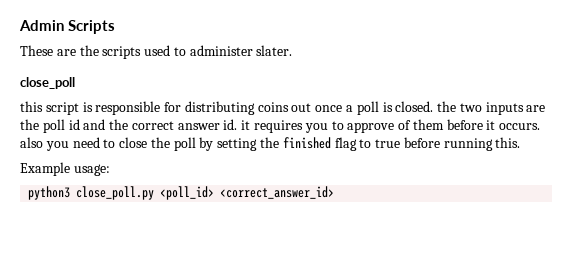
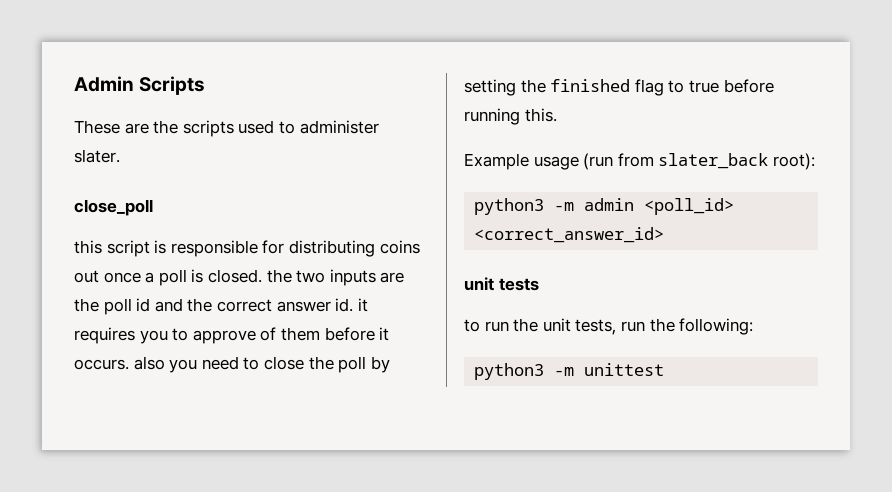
[73,164,110,176] [28,186,155,200] usage: // python3 close_poll.py -> [533,153,815,170] [474,198,635,215] usage (run from slater_back root): // python3 -m admin
(335, 192) none -> [464,277,539,291] [464,318,754,335] [474,363,665,380] // unit tests // to run the unit tests, run the following: // python3 -m unittest

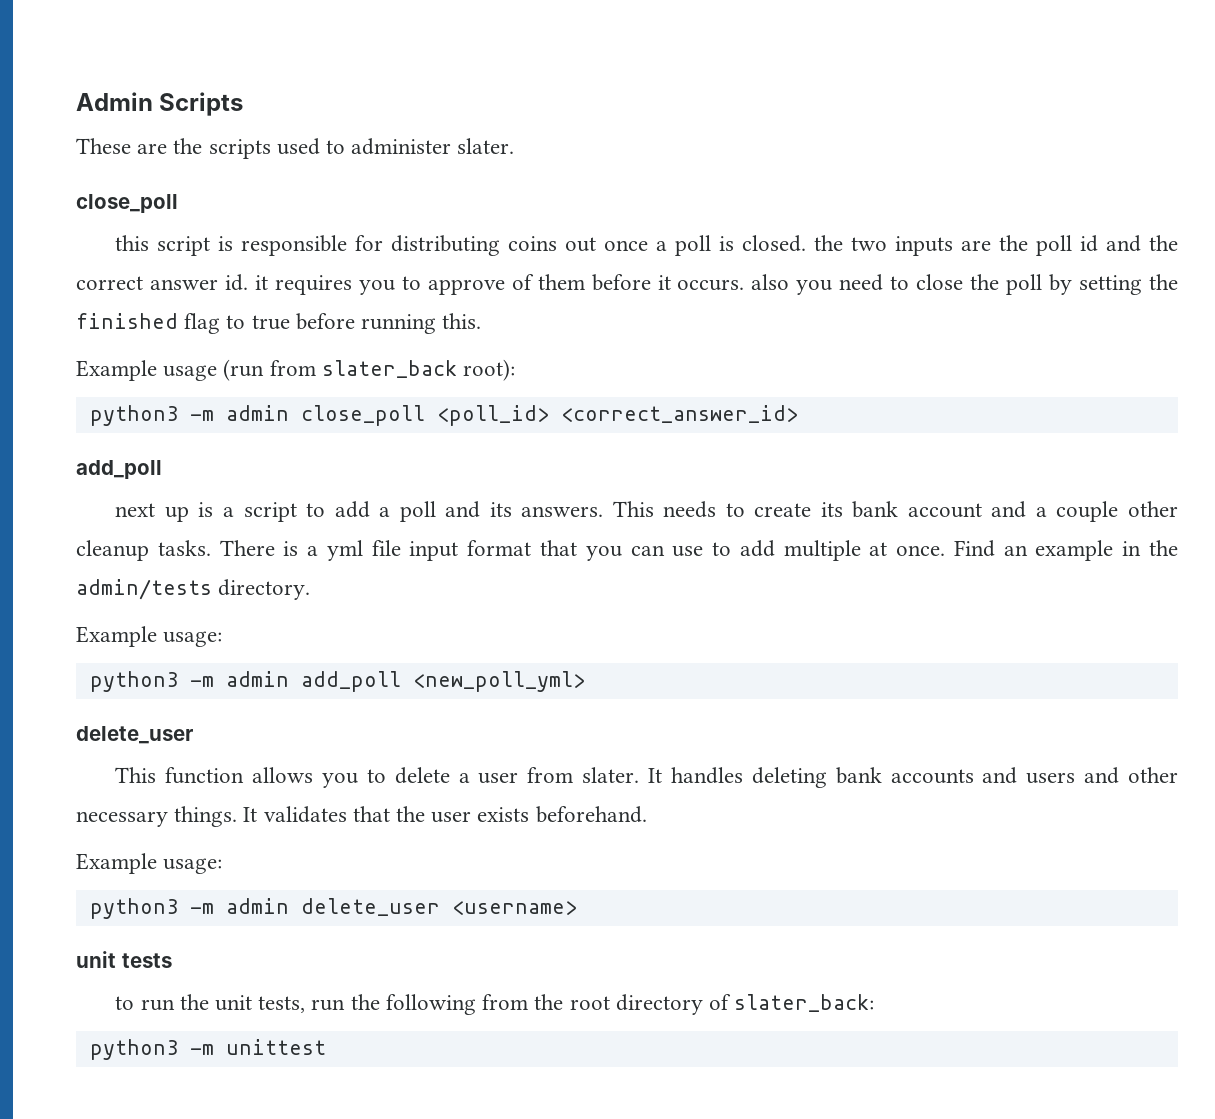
(635, 204) none -> [300,405,425,426] close_poll
(665, 235) none -> [76,460,162,479] [115,501,1178,522] [76,540,1178,561] [76,579,311,600] [76,626,223,647] [89,671,585,692] [76,726,193,744] [115,767,1179,788] [76,806,647,827] [76,853,223,874] [89,898,577,919] // add_poll // next up is a script to add a poll and its answers. This needs to create its bank account and a couple other cleanup tasks. There is a yml file input format that you can use to add multiple at once. Find an example in the admin/tests directory. // Example usage: // python3 -m admin add_poll <new_poll_yml> // delete_user // This function allows you to delete a user from slater. It handles deleting bank accounts and users and other necessary things. It validates that the user exists beforehand. // Example usage: // python3 -m admin delete_user <username>
[679,318,754,335] following: -> [385,994,875,1015] following from the root directory of slater_back:

